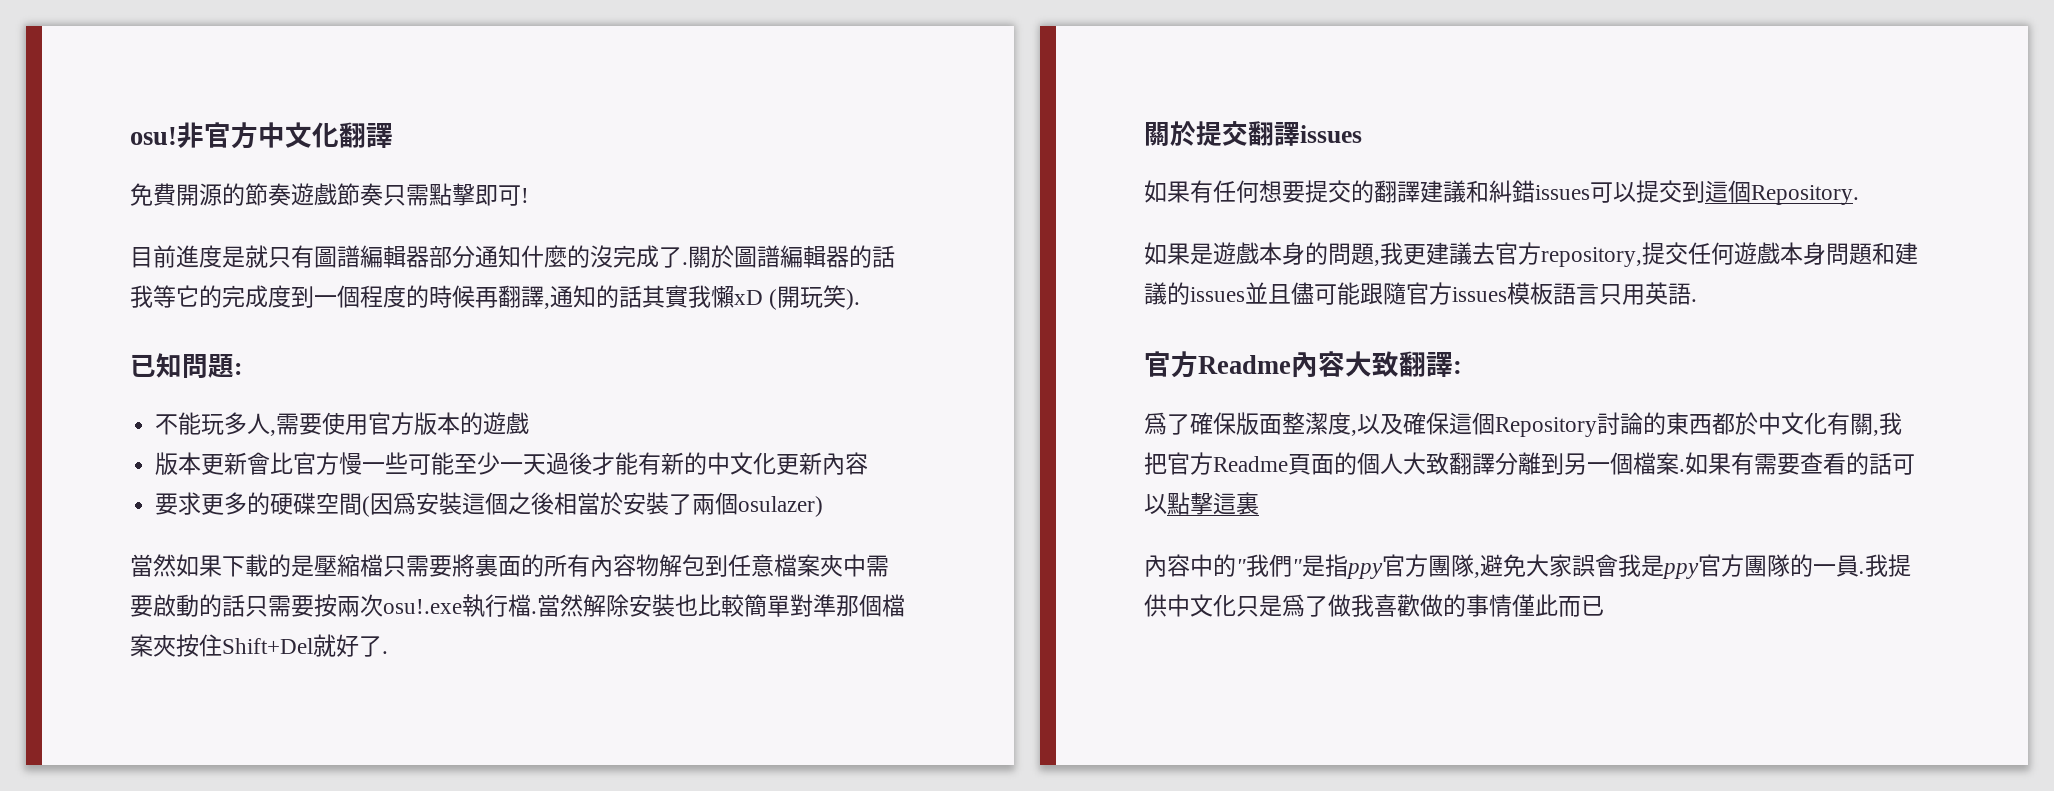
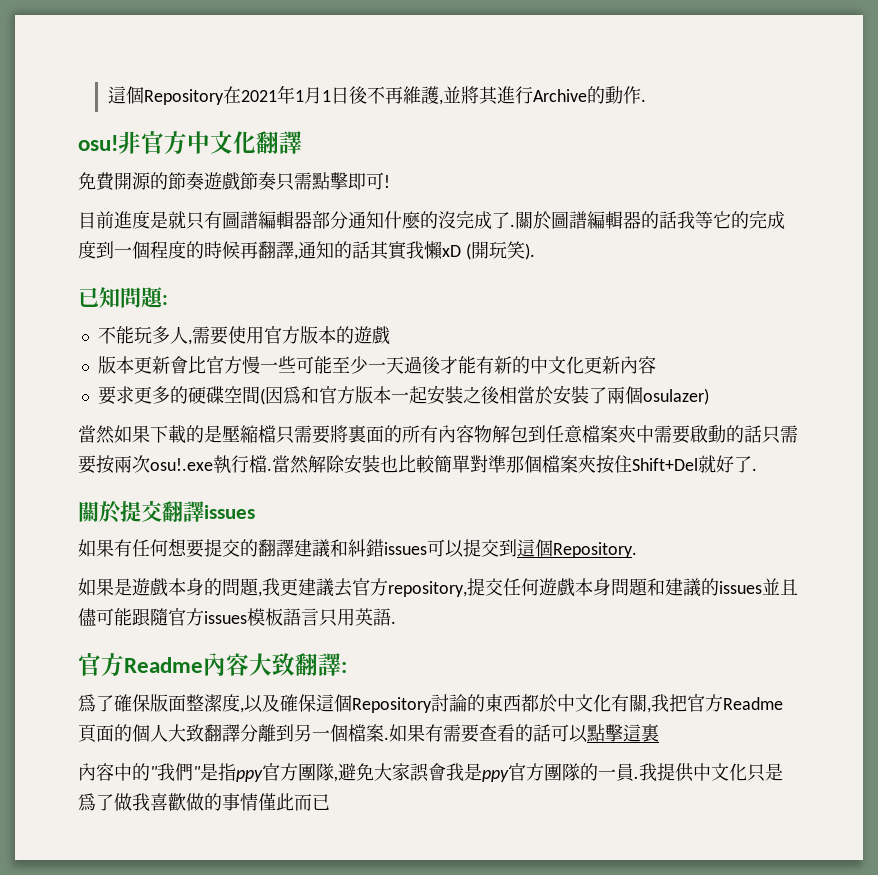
(130, 136) none -> [107,85,646,105] 這個Repository在2021年1月1日後不再維護,並將其進行Archive的動作. //
[416,492,509,515] 安裝這個 -> [300,385,463,405] 和官方版本一起安裝

